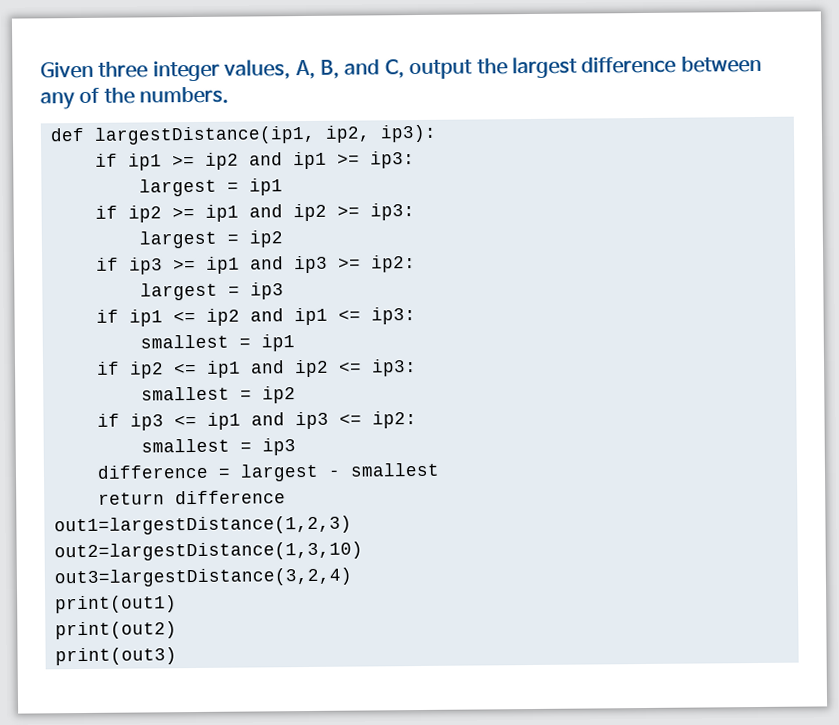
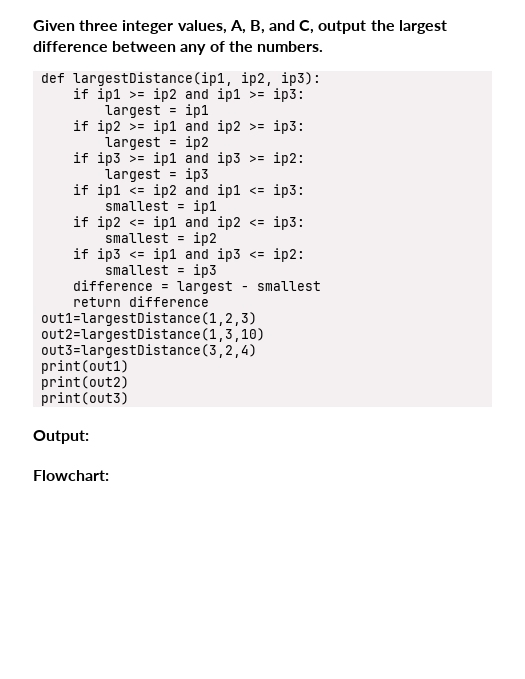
(177, 656) none -> [33,430,89,444] [33,470,109,481] // Output: // Flowchart:

